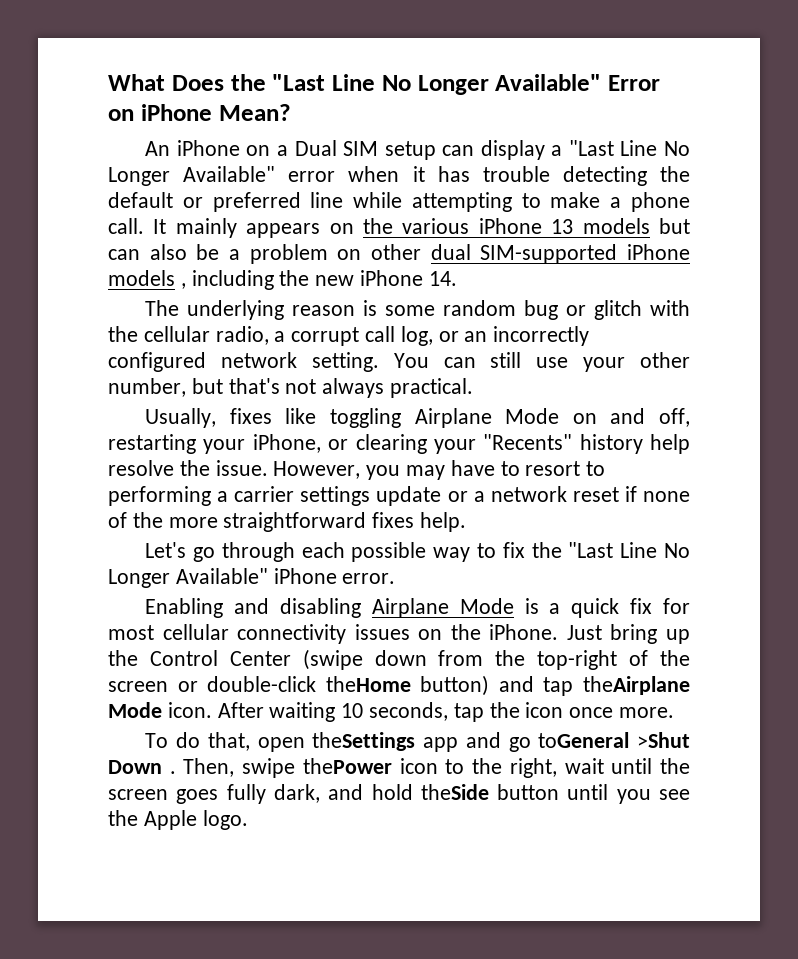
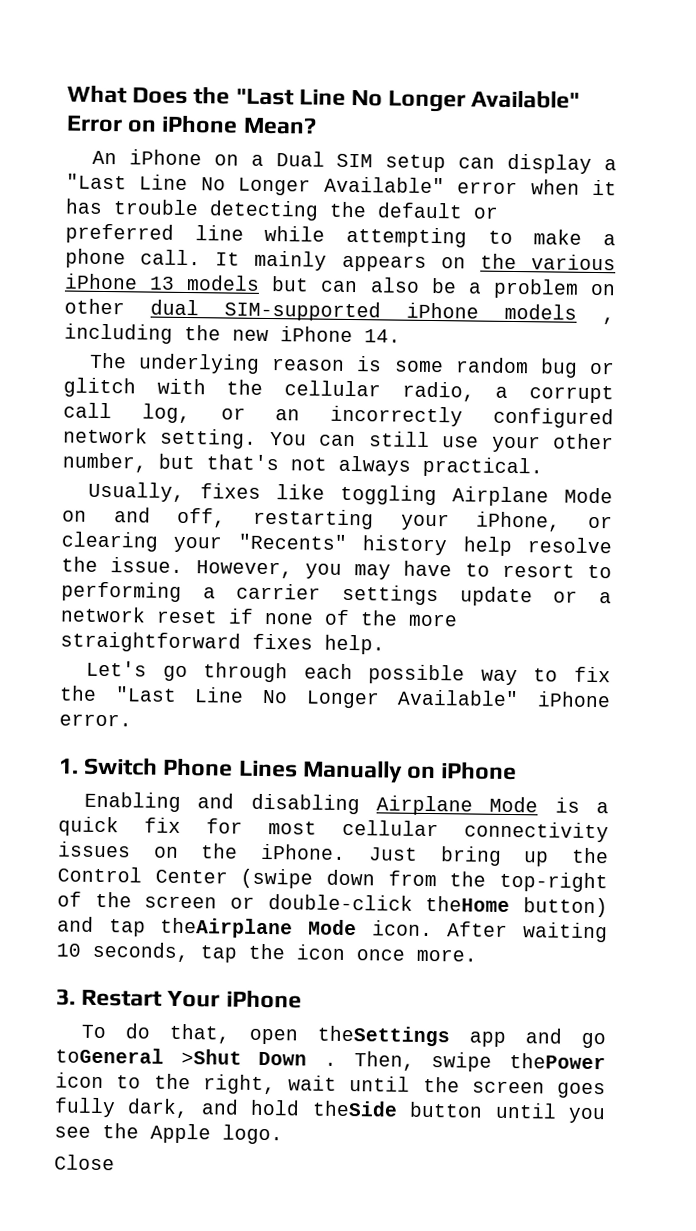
(396, 578) none -> [59,756,518,783] // 1. Switch Phone Lines Manually on iPhone
(675, 712) none -> [56,988,302,1009] // 3. Restart Your iPhone
(248, 820) none -> [54,1154,115,1171] // Close

